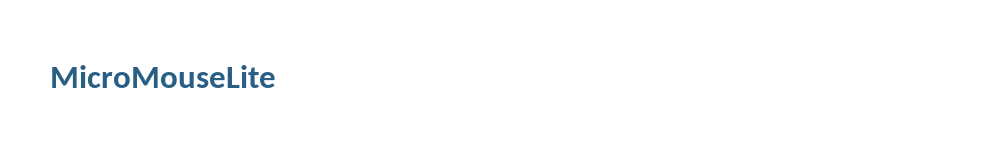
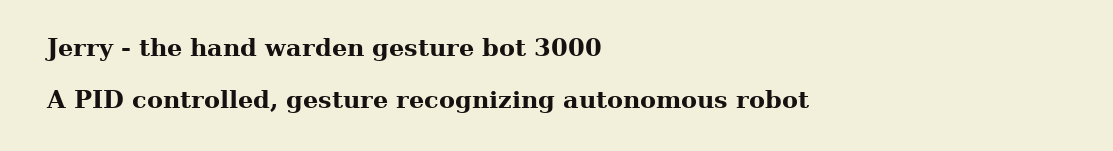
[50,65,276,88] MicroMouseLite -> [45,38,602,61] [46,90,809,113] Jerry - the hand warden gesture bot 3000 // A PID controlled, gesture recognizing autonomous robot

